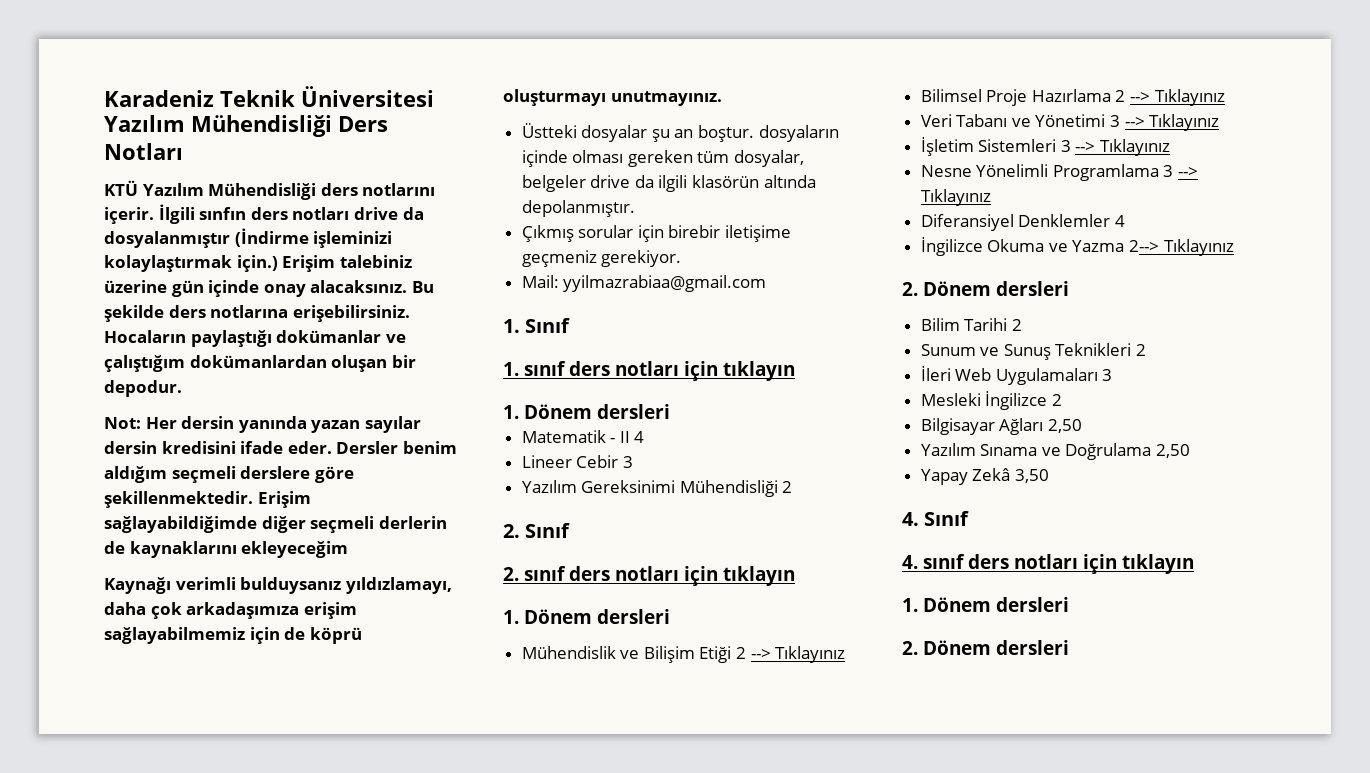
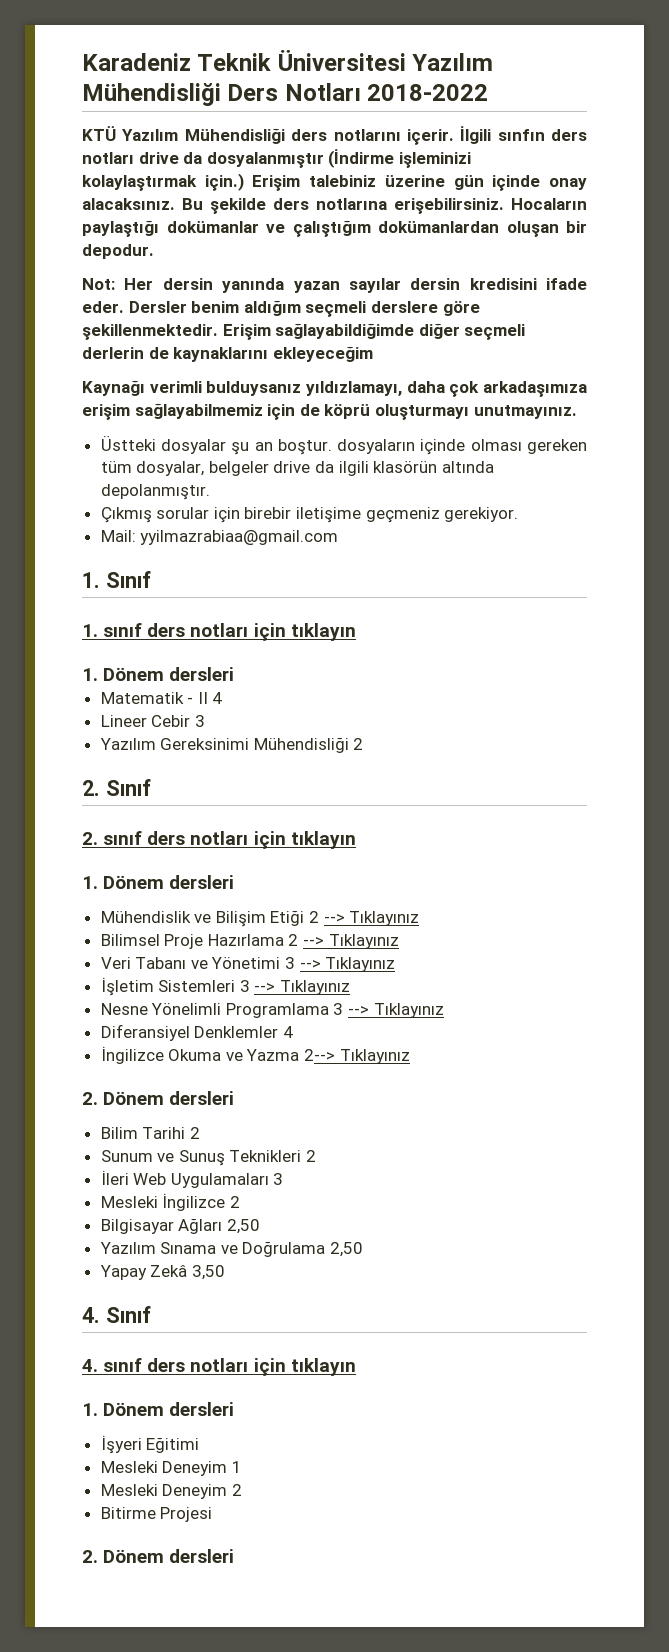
(183, 151) none -> [367,84,489,101] 2018-2022
(1069, 604) none -> [100,1435,200,1454] [100,1461,242,1476] [100,1484,242,1499] [100,1507,213,1522] // İşyeri Eğitimi // Mesleki Deneyim 1 // Mesleki Deneyim 2 // Bitirme Projesi

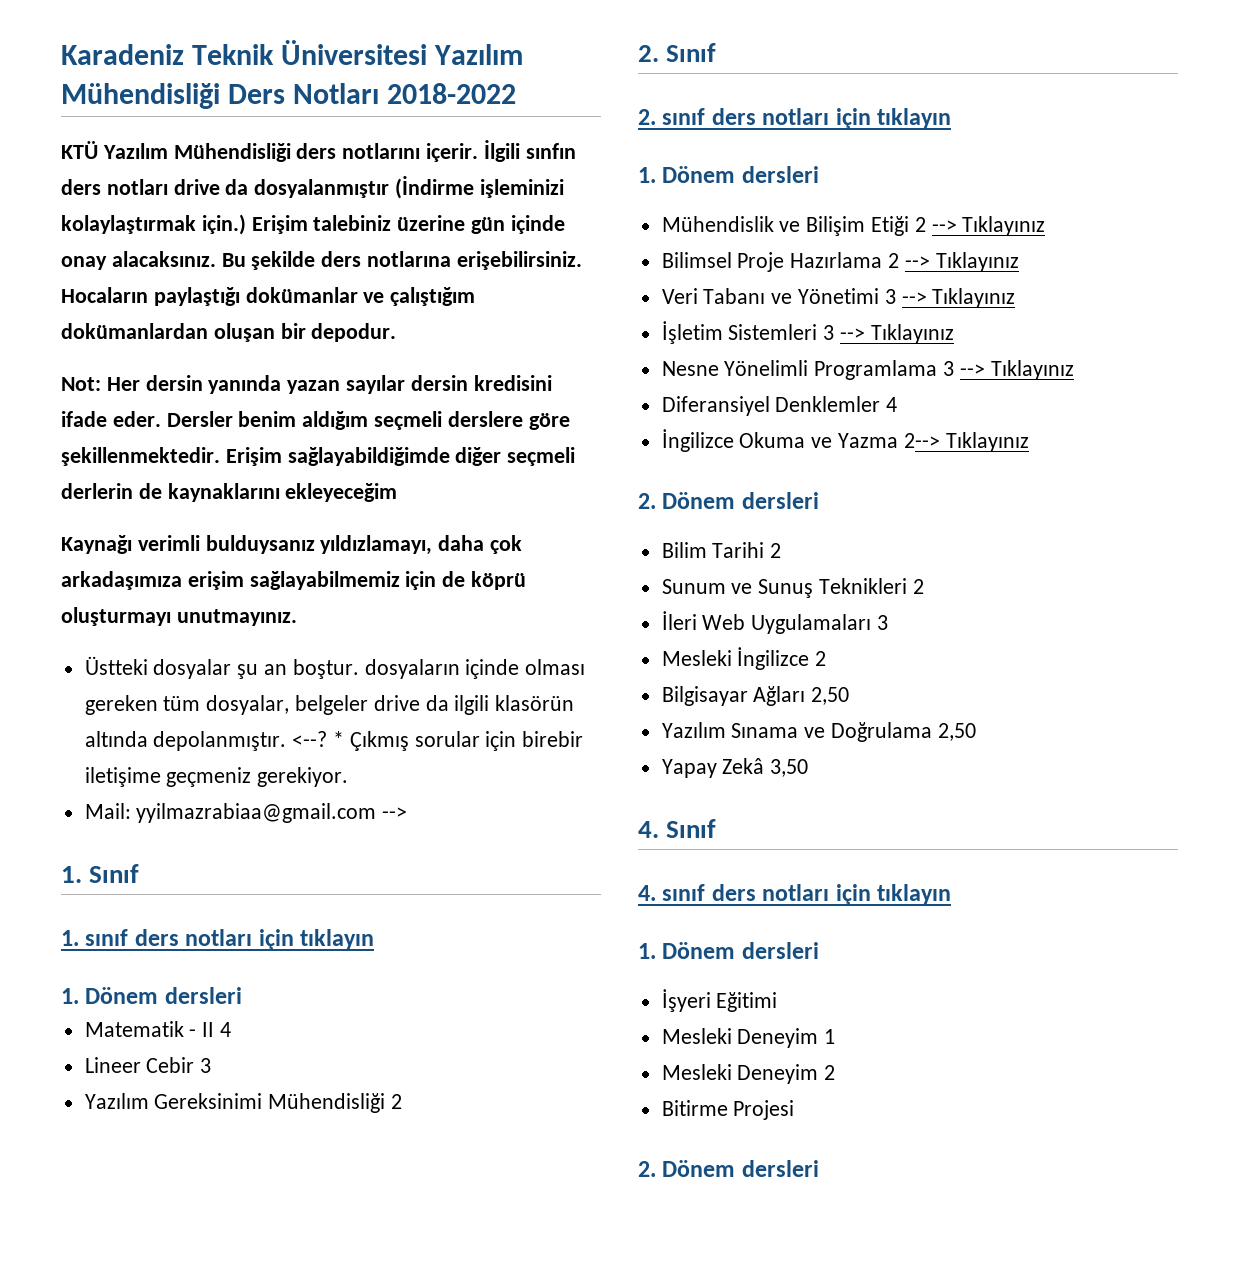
(210, 492) // -> [292,731,345,747] <--? *
(339, 537) none -> [382,807,408,819] -->

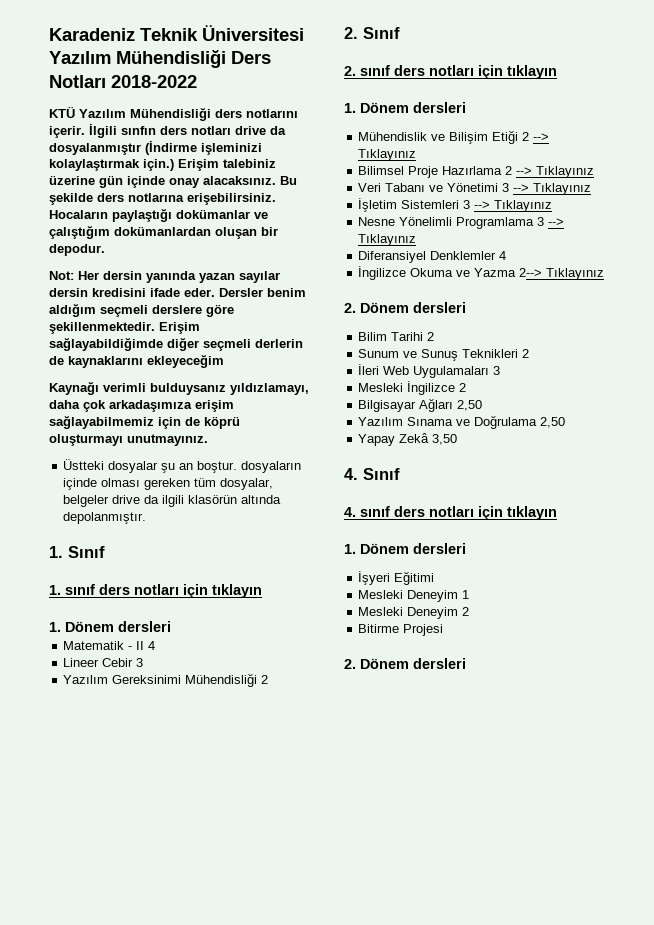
[292,731,584,751] [84,767,349,787] [84,803,408,823] <--? * Çıkmış sorular için birebir iletişime geçmeniz gerekiyor. // Mail: yyilmazrabiaa@gmail.com --> -> (147, 518) none

